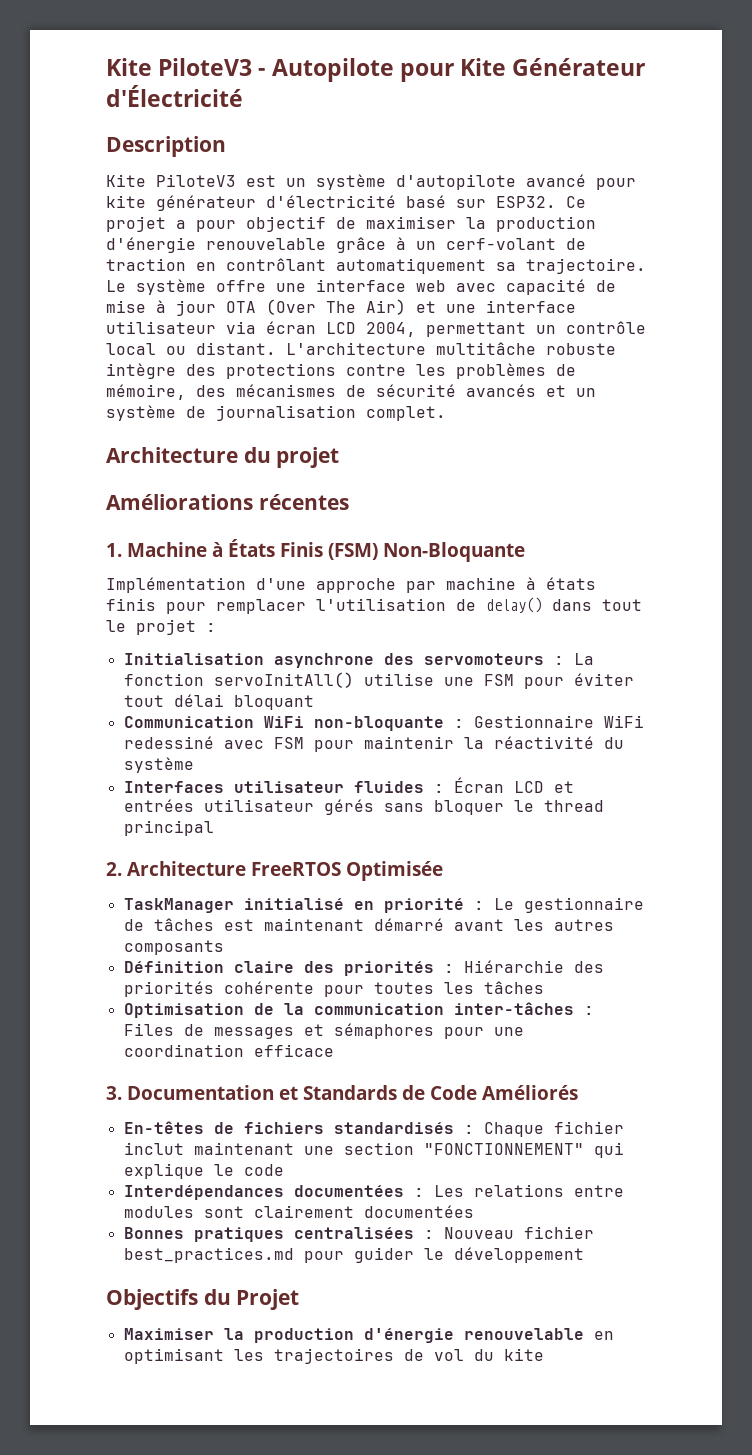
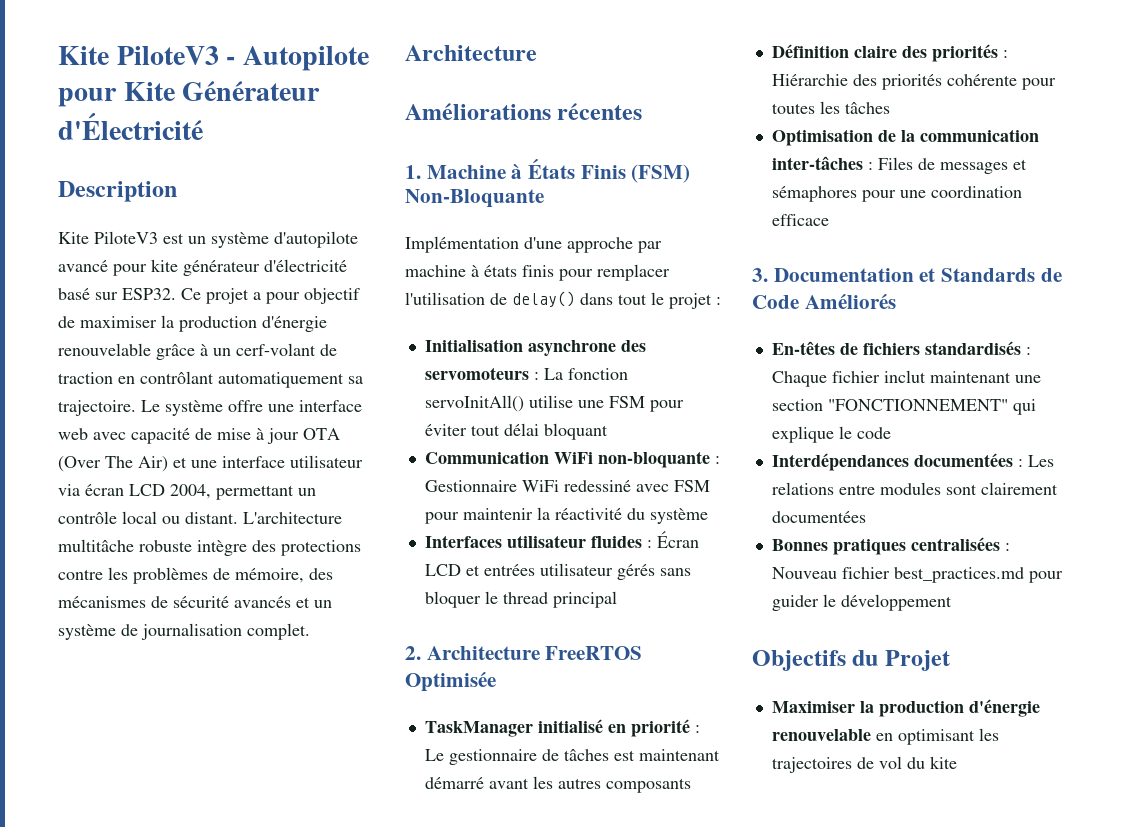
[243,447,340,468] du projet -> (537, 53) none

